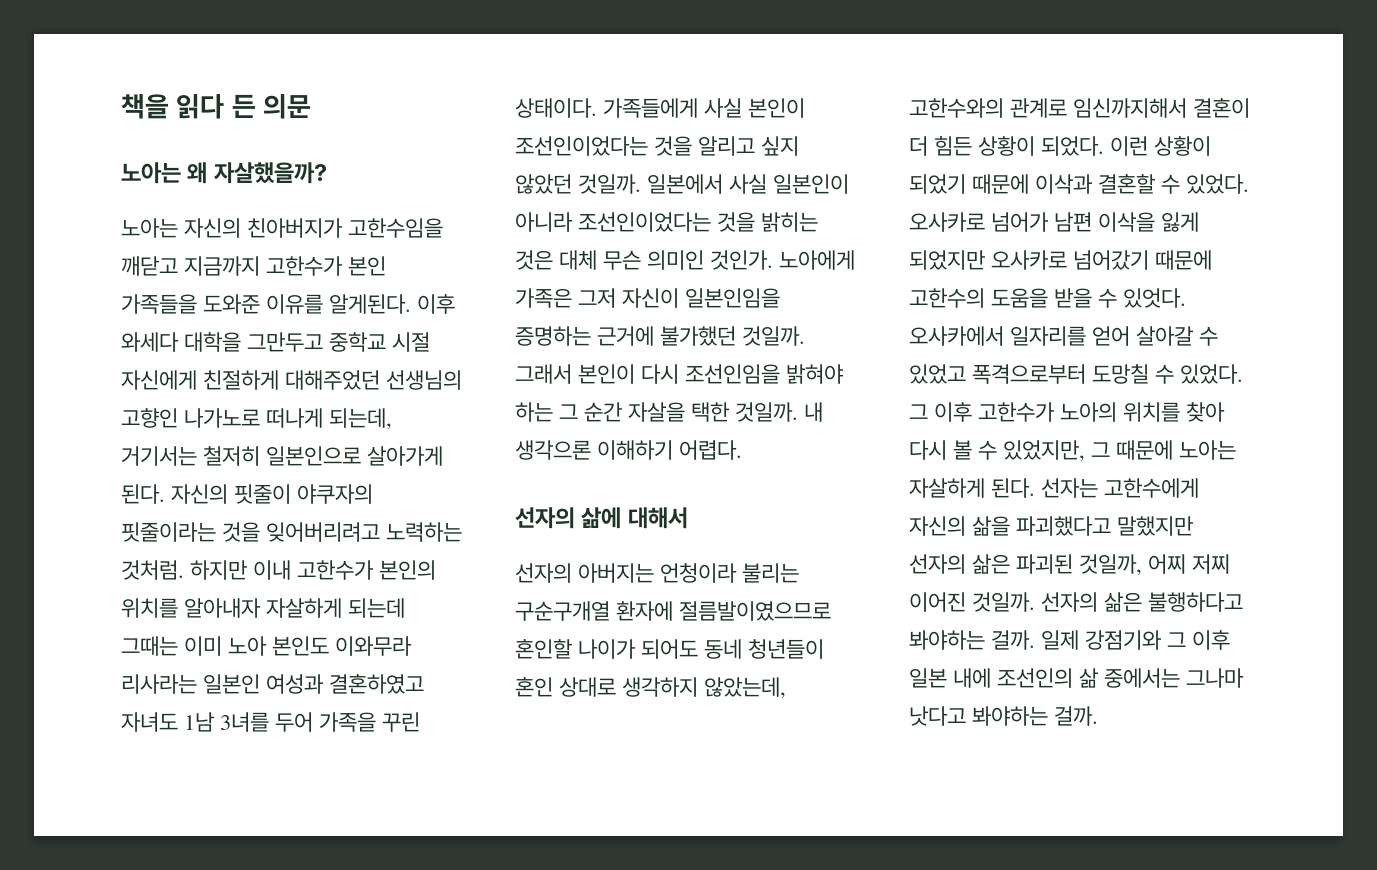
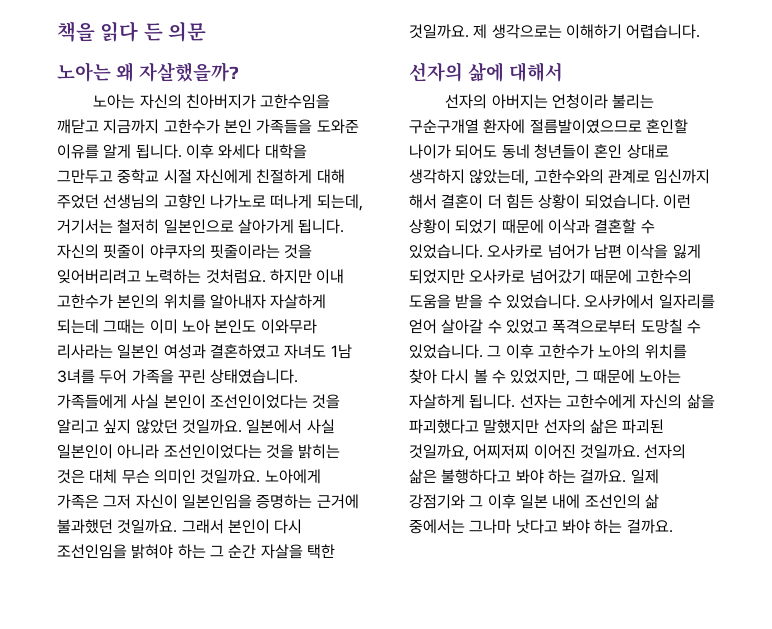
[329,294,412,314] 알게된다. -> [103,144,182,159] 알게 됩니다.
[285,370,381,390] 대해주었던 -> [316,169,345,184] [57,194,99,209] 대해 주었던
[121,484,165,504] 된다. -> [298,219,345,234] 됩니다.
[121,560,184,580] 것처럼. -> [205,269,266,284] 것처럼요.
[515,98,597,118] 상태이다. -> [210,369,299,384] 상태였습니다.
[578,174,642,194] 것일까. -> [181,419,242,434] 것일까요.
[710,250,774,270] 것인가. -> [200,469,261,484] 것일까요.
[660,326,806,346] 불가했던 것일까. -> [57,519,178,534] 불과했던 것일까요.
[735,402,824,422] [515,440,743,460] 것일까. 내 생각으론 이해하기 어렵다. -> [409,24,701,39] 것일까요. 제 생각으로는 이해하기 어렵습니다.
[1073,98,1188,118] 임신까지해서 -> [654,169,711,184] [409,194,437,209] 임신까지 해서
[1041,136,1105,156] 되었다. -> [584,194,659,209] 되었습니다.
[1186,174,1250,194] 있었다. -> [409,244,483,259] 있었습니다.
[1123,288,1187,308] 있엇다. -> [505,294,580,309] 있었습니다.
[1180,364,1244,384] 있었다. -> [409,344,483,359] 있었습니다.
[991,478,1036,498] 된다. -> [469,394,516,409] 됩니다.
[1079,554,1231,576] [909,592,1244,612] [909,630,1036,650] 것일까, 어찌 저찌 이어진 것일까. 선자의 삶은 불행하다고 봐야하는 걸까. -> [409,444,687,461] [409,469,627,484] 것일까요, 어찌저찌 이어진 것일까요. 선자의 삶은 불행하다고 봐야 하는 걸까요.
[972,706,1099,726] 봐야하는 걸까. -> [561,519,673,534] 봐야 하는 걸까요.

